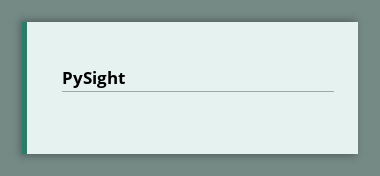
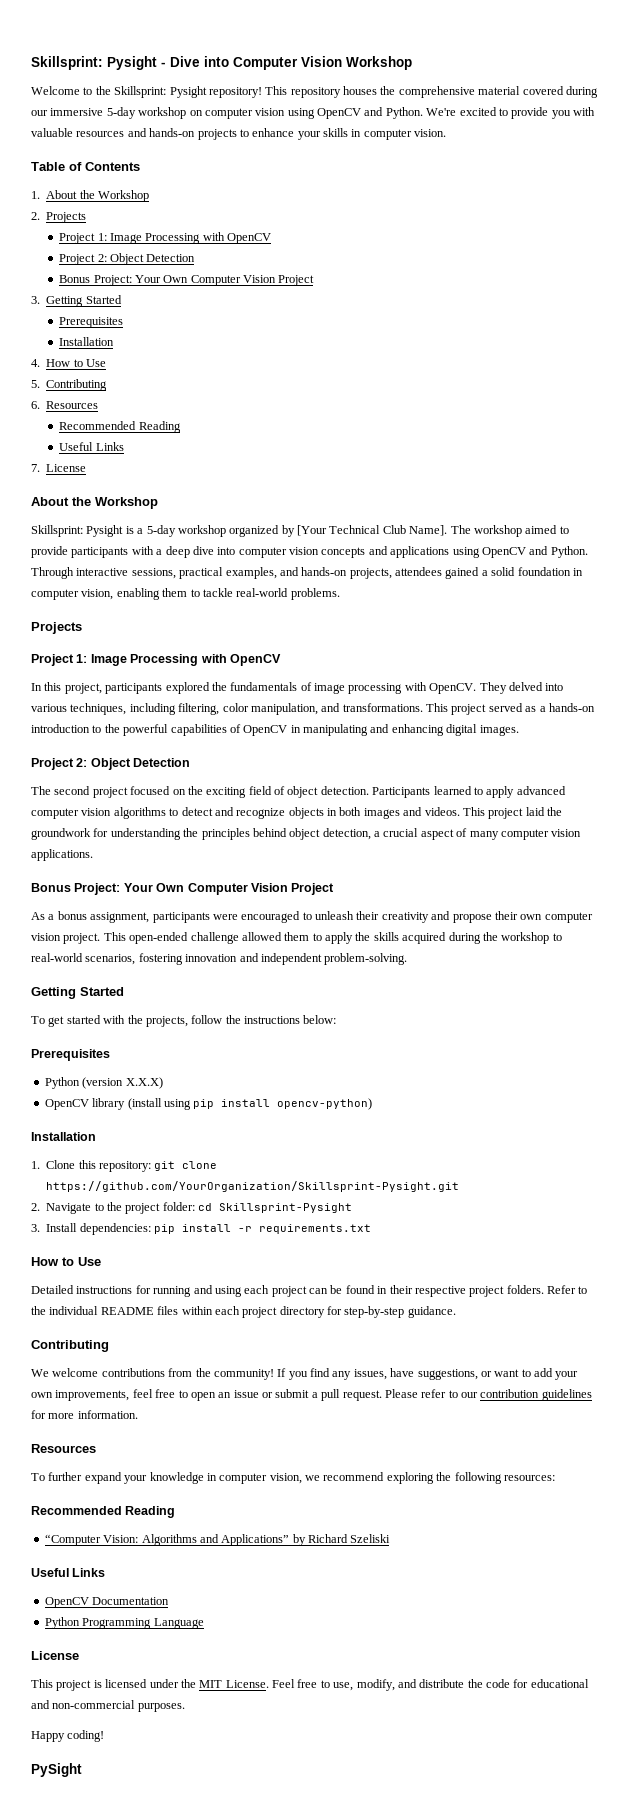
(62, 79) none -> [31,56,412,70] [31,86,598,98] [31,107,595,119] [31,128,447,140] [31,162,140,171] [31,190,149,202] [31,212,87,223] [59,232,272,244] [59,253,196,265] [59,275,315,286] [31,295,122,307] [59,317,124,328] [59,337,115,346] [31,359,106,367] [31,379,108,391] [31,401,99,409] [59,421,181,433] [59,442,124,451] [31,464,87,472] [31,497,158,509] [31,525,569,537] [31,546,588,558] [31,567,583,579] [31,588,340,600] [31,622,82,634] [31,654,281,666] [31,682,564,694] [31,703,595,715] [31,724,519,736] [31,758,191,770] [31,786,566,798] [31,807,562,819] [31,828,582,840] [31,849,93,861] [31,883,335,895] [31,911,593,923] [31,932,562,944] [31,953,408,965] [31,987,124,999] [31,1015,337,1027] [31,1049,110,1061] [44,1077,163,1089] [44,1098,373,1110] [31,1132,96,1141] [31,1160,218,1172] [46,1181,460,1192] [31,1202,353,1214] [31,1223,371,1235] [31,1257,101,1266] [31,1285,588,1297] [31,1306,456,1318] [31,1340,109,1352] [31,1368,579,1380] [31,1389,592,1401] [31,1410,138,1419] [31,1444,96,1453] [31,1472,555,1484] [31,1506,176,1518] [44,1534,391,1546] [31,1568,106,1577] [44,1597,170,1608] [44,1617,204,1629] [31,1651,79,1660] [31,1679,589,1691] [31,1700,185,1712] [31,1730,105,1742] Skillsprint: Pysight - Dive into Computer Vision Workshop // Welcome to the Skillsprint: Pysight repository! This repository houses the comprehensive material covered during our immersive 5-day workshop on computer vision using OpenCV and Python. We're excited to provide you with valuable resources and hands-on projects to enhance your skills in computer vision. // Table of Contents // 1. About the Workshop // 2. Projects // Project 1: Image Processing with OpenCV // Project 2: Object Detection // Bonus Project: Your Own Computer Vision Project // 3. Getting Started // Prerequisites // Installation // 4. How to Use // 5. Contributing // 6. Resources // Recommended Reading // Useful Links // 7. License // About the Workshop // Skillsprint: Pysight is a 5-day workshop organized by [Your Technical Club Name]. The workshop aimed to provide participants with a deep dive into computer vision concepts and applications using OpenCV and Python. Through interactive sessions, practical examples, and hands-on projects, attendees gained a solid foundation in computer vision, enabling them to tackle real-world problems. // Projects // Project 1: Image Processing with OpenCV // In this project, participants explored the fundamentals of image processing with OpenCV. They delved into various techniques, including filtering, color manipulation, and transformations. This project served as a hands-on introduction to the powerful capabilities of OpenCV in manipulating and enhancing digital images. // Project 2: Object Detection // The second project focused on the exciting field of object detection. Participants learned to apply advanced computer vision algorithms to detect and recognize objects in both images and videos. This project laid the groundwork for understanding the principles behind object detection, a crucial aspect of many computer vision applications. // Bonus Project: Your Own Computer Vision Project // As a bonus assignment, participants were encouraged to unleash their creativity and propose their own computer vision project. This open-ended challenge allowed them to apply the skills acquired during the workshop to real-world scenarios, fostering innovation and independent problem-solving. // Getting Started // To get started with the projects, follow the instructions below: // Prerequisites // Python (version X.X.X) // OpenCV library (install using pip install opencv-python) // Installation // 1. Clone this repository: git clone https://github.com/YourOrganization/Skillsprint-Pysight.git // 2. Navigate to the project folder: cd Skillsprint-Pysight // 3. Install dependencies: pip install -r requirements.txt // How to Use // Detailed instructions for running and using each project can be found in their respective project folders. Refer to the individual README files within each project directory for step-by-step guidance. // Contributing // We welcome contributions from the community! If you find any issues, have suggestions, or want to add your own improvements, feel free to open an issue or submit a pull request. Please refer to our contribution guidelines for more information. // Resources // To further expand your knowledge in computer vision, we recommend exploring the following resources: // Recommended Reading // “Computer Vision: Algorithms and Applications” by Richard Szeliski // Useful Links // OpenCV Documentation // Python Programming Language // License // This project is licensed under the MIT License. Feel free to use, modify, and distribute the code for educational and non-commercial purposes. // Happy coding! //

